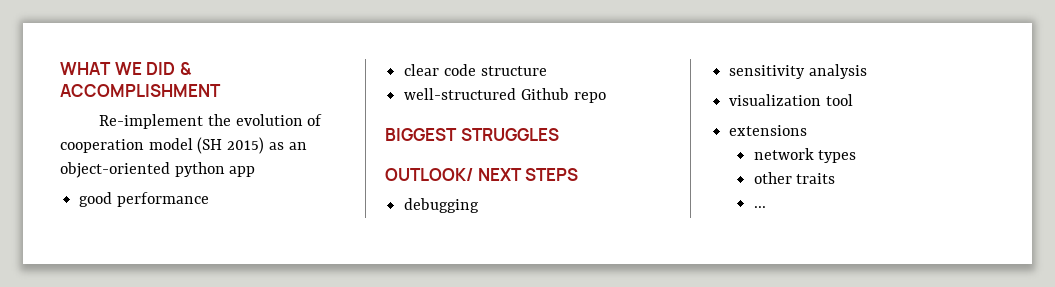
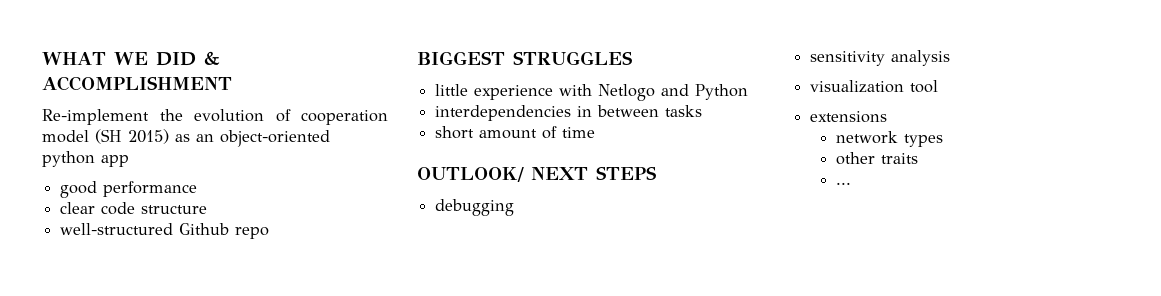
(559, 134) none -> [435,84,749,101] [435,105,703,121] [435,126,596,139] // little experience with Netlogo and Python // interdependencies in between tasks // short amount of time

